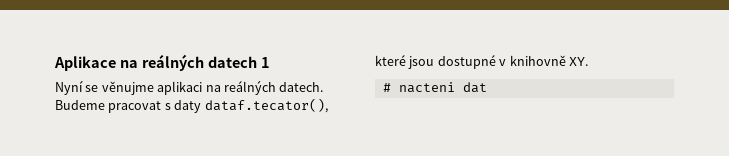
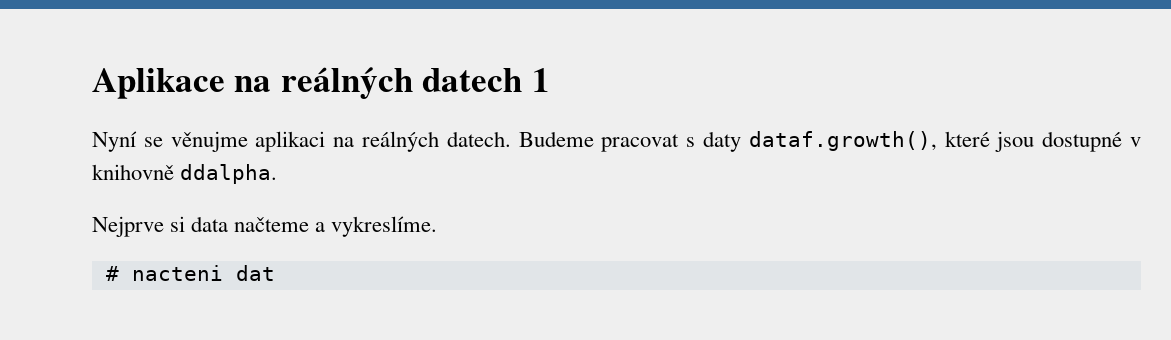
[204,98,328,113] dataf.tecator(), -> [748,131,937,151] dataf.growth(),
[568,57,588,66] XY. -> [180,164,278,184] [92,216,438,237] ddalpha. // Nejprve si data načteme a vykreslíme.

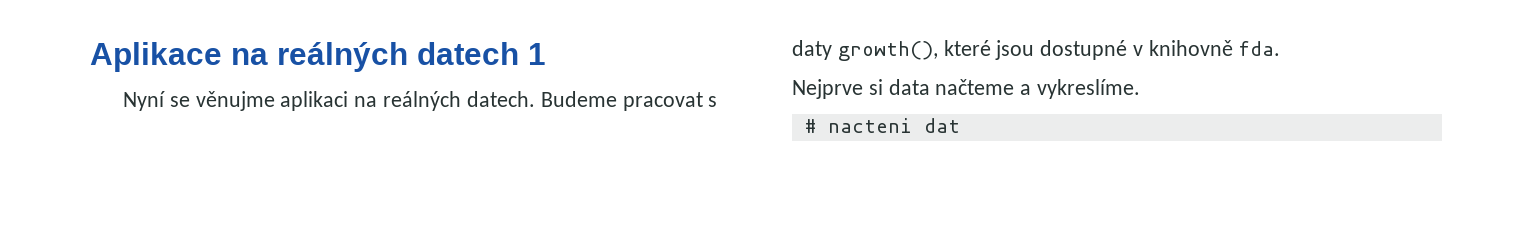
[748,131,937,151] dataf.growth(), -> [837,41,938,61] growth(),
[180,164,278,184] ddalpha. -> [1238,41,1280,56] fda.

